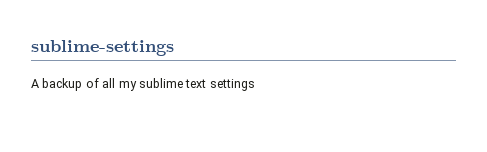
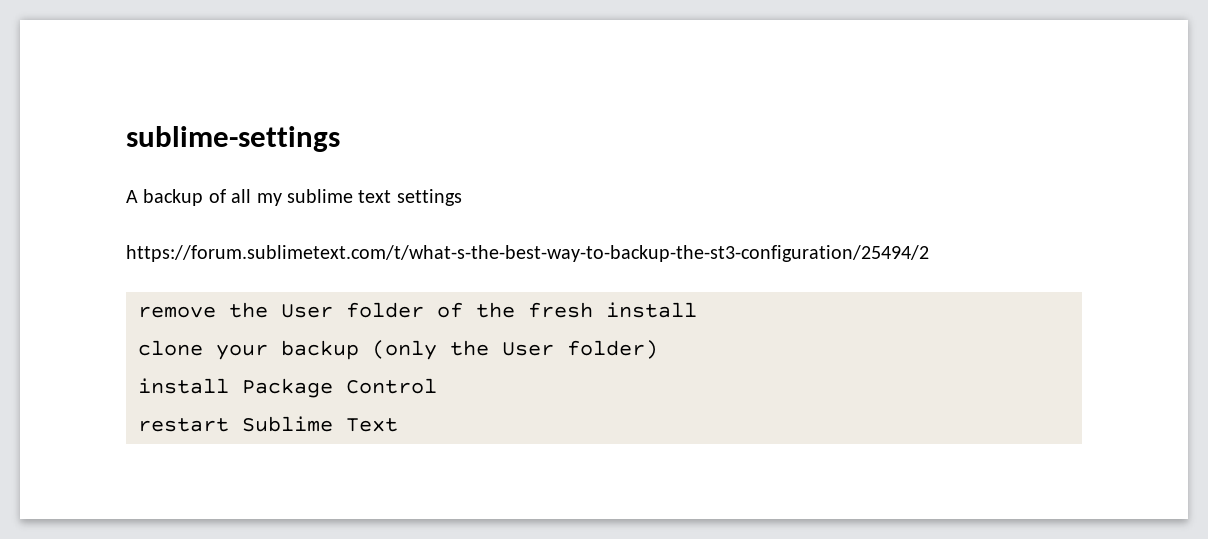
(255, 85) none -> [126,245,929,262] [138,302,697,318] [138,340,658,360] [138,378,437,398] [138,416,398,432] // https://forum.sublimetext.com/t/what-s-the-best-way-to-backup-the-st3-configuration/25494/2 // remove the User folder of the fresh install // clone your backup (only the User folder) // install Package Control // restart Sublime Text

